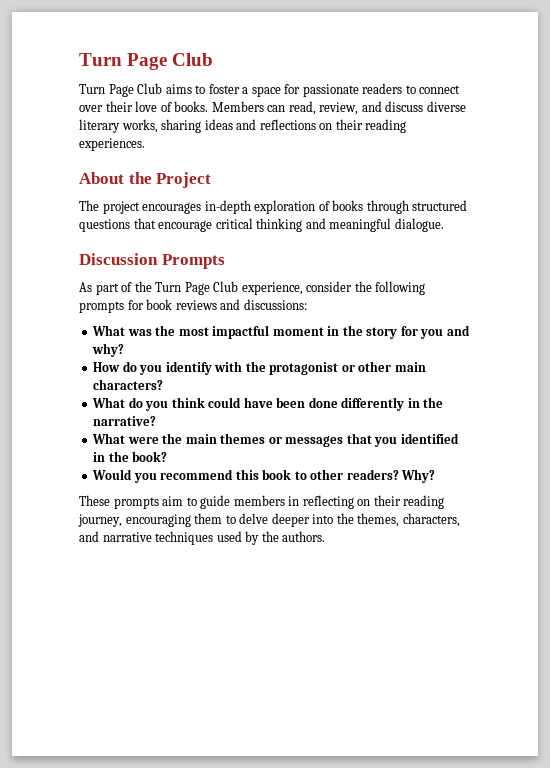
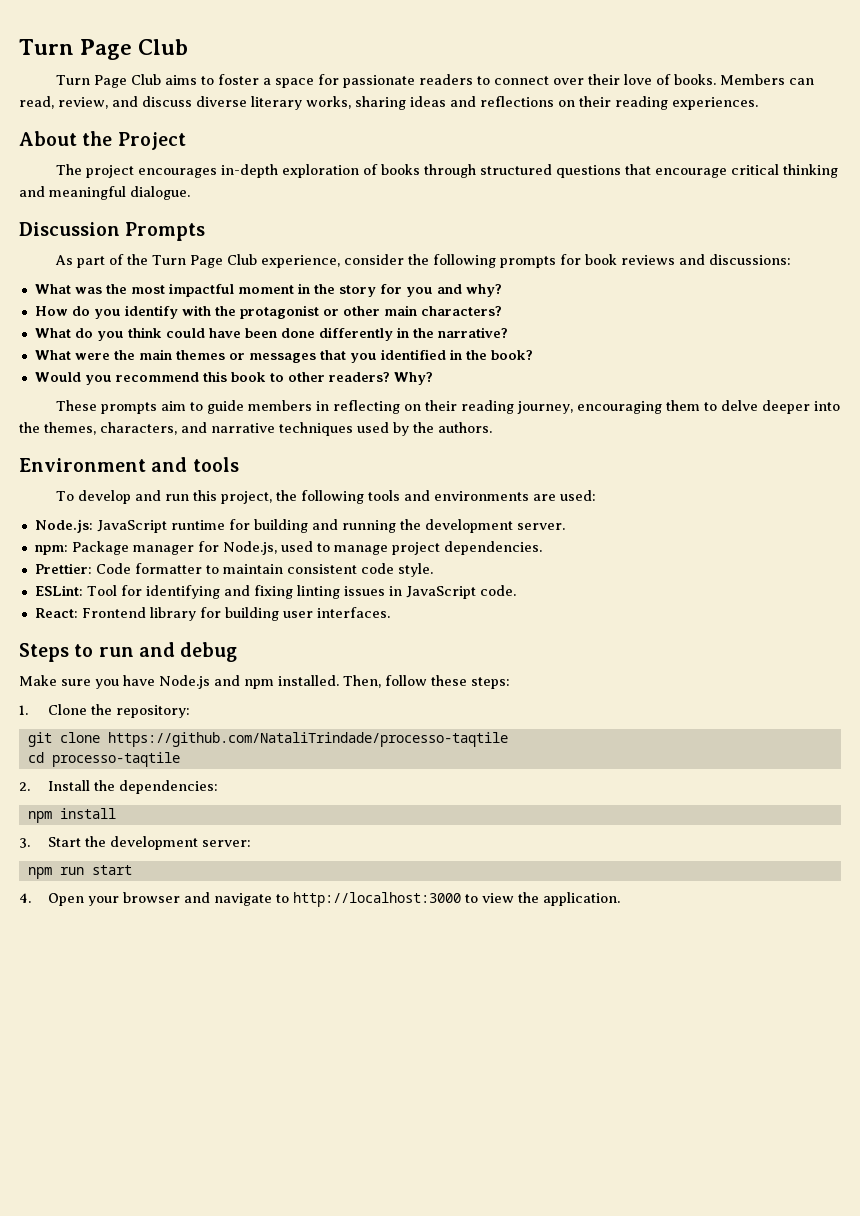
(326, 536) none -> [19,457,239,472] [56,490,597,504] [34,519,565,533] [34,541,542,555] [34,563,433,577] [34,585,516,599] [34,607,390,621] [19,642,238,662] [19,675,510,689] [19,704,190,718] [27,732,508,747] [27,752,180,767] [19,780,218,794] [27,808,116,823] [19,836,251,850] [27,865,132,879] [19,892,620,907] // Environment and tools // To develop and run this project, the following tools and environments are used: // Node.js: JavaScript runtime for building and running the development server. // npm: Package manager for Node.js, used to manage project dependencies. // Prettier: Code formatter to maintain consistent code style. // ESLint: Tool for identifying and fixing linting issues in JavaScript code. // React: Frontend library for building user interfaces. // Steps to run and debug // Make sure you have Node.js and npm installed. Then, follow these steps: // 1. Clone the repository: // git clone https://github.com/NataliTrindade/processo-taqtile // cd processo-taqtile // 2. Install the dependencies: // npm install // 3. Start the development server: // npm run start // 4. Open your browser and navigate to http://localhost:3000 to view the application.

